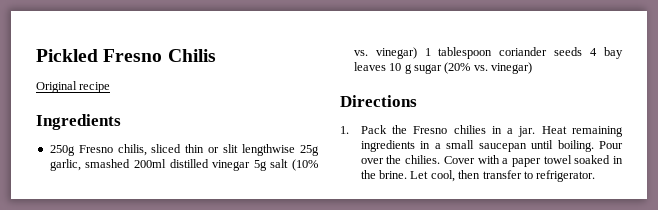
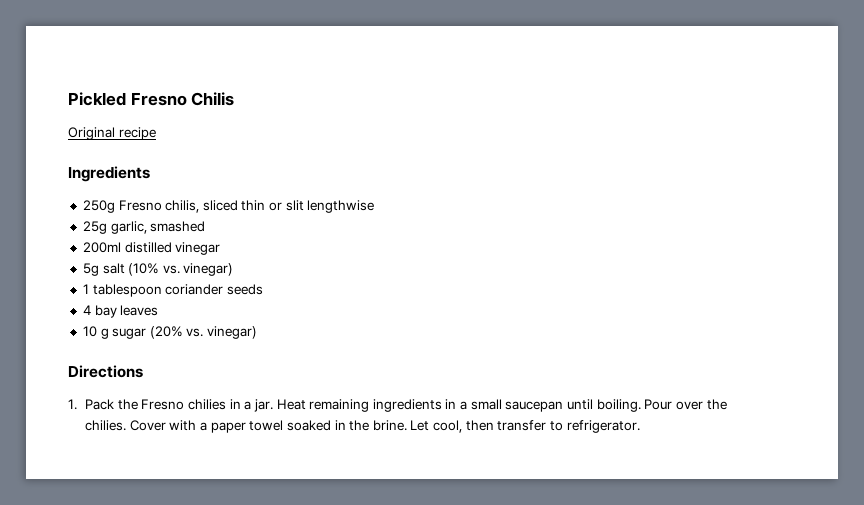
(296, 150) none -> (375, 206) //
(131, 163) none -> (206, 226) //
(251, 165) none -> (221, 248) //
(417, 53) none -> (234, 269) //
(583, 51) none -> (263, 289) //
(386, 66) none -> (159, 310) //

